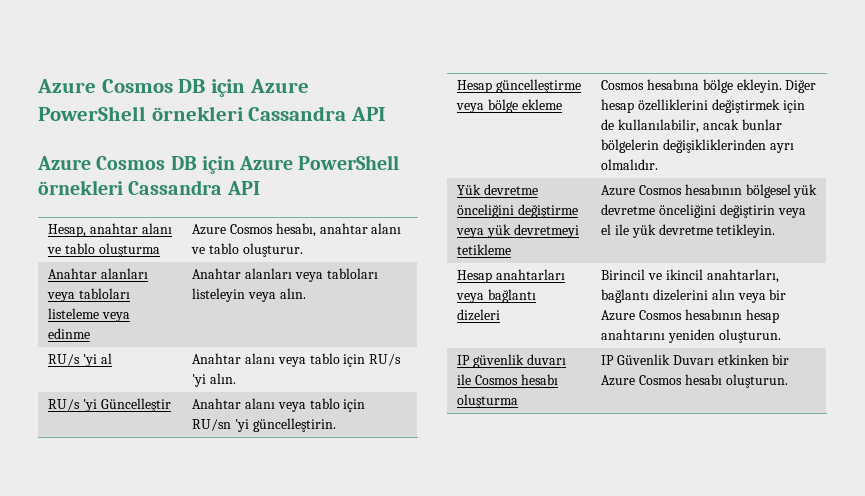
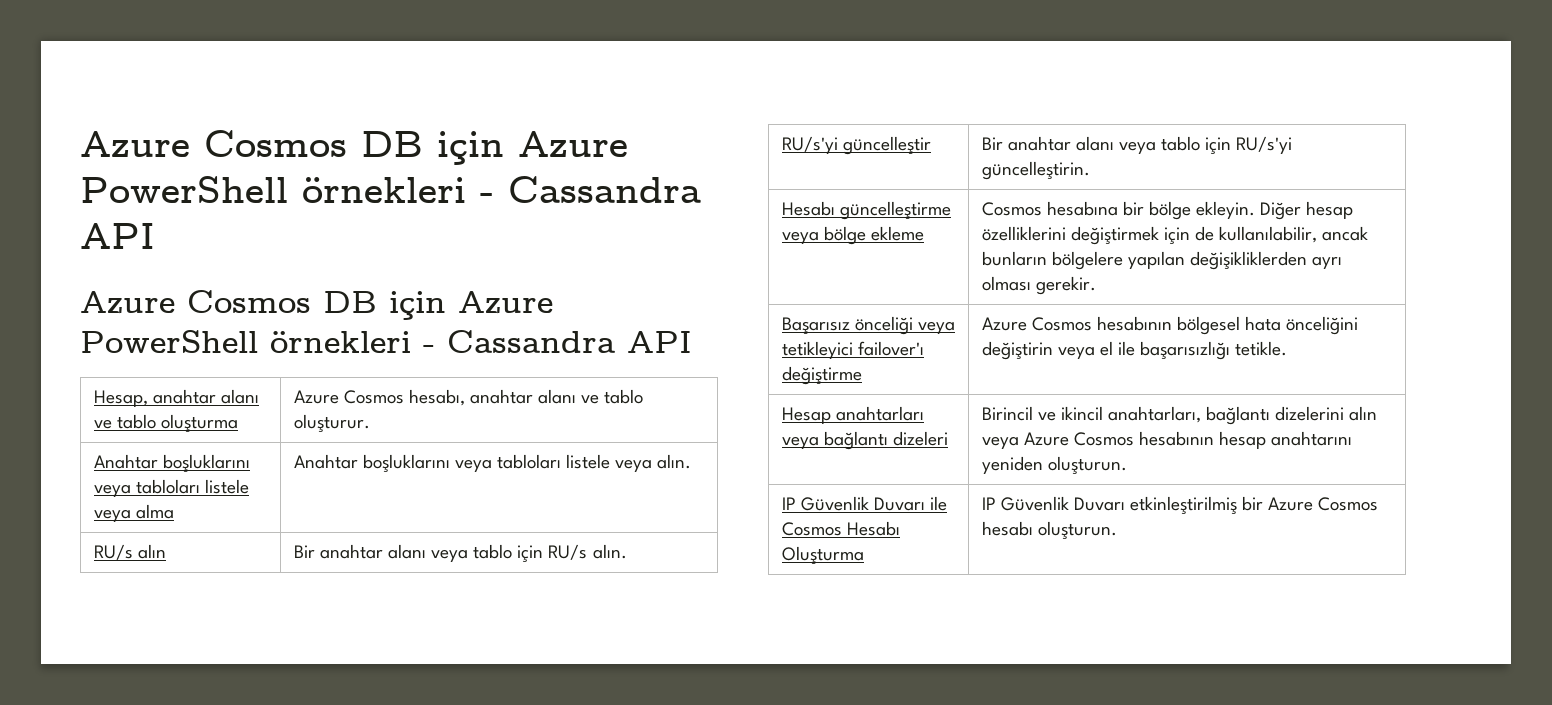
[37,79,309,97] [38,106,244,121] Azure Cosmos DB için Azure PowerShell örnekleri -> [80,130,628,165] [80,176,494,203] Azure Cosmos DB için Azure PowerShell örnekleri -
(123, 187) none -> [423,345,435,353] -
[100,268,148,279] [47,288,130,302] [48,308,130,322] [48,328,91,339] [192,268,378,282] [192,288,246,302] alanları veya tabloları listeleme veya edinme | Anahtar alanları veya tabloları listeleyin -> [162,454,250,473] [93,479,249,497] [93,504,174,522] [293,454,611,473] boşluklarını veya tabloları listele veya alma | Anahtar boşluklarını veya tabloları listele
[82,353,112,367] [192,353,242,364] 'yi al | Anahtar -> [137,544,166,559] [293,544,383,559] alın | Bir anahtar
[192,373,236,387] [48,398,171,412] [192,398,366,412] [192,419,249,432] 'yi alın. // RU/s 'yi Güncelleştir | Anahtar alanı veya tablo için RU/sn 'yi -> [592,544,627,559] [781,136,931,155] [981,136,1293,155] alın. // RU/s'yi güncelleştir | Bir anahtar alanı veya tablo için RU/s'yi
[457,80,493,93] Hesap -> [781,201,835,216] Hesabı
(699, 84) none -> [1122,201,1144,216] bir
[741,119,782,130] [601,139,794,153] [601,159,659,170] [457,184,538,195] [457,204,578,218] [456,224,579,238] [457,244,512,255] bunlar bölgelerin değişikliklerinden ayrı olmalıdır. // Yük devretme önceliğini değiştirme veya yük devretmeyi tetikleme -> [981,251,1343,270] [981,276,1096,295] [781,316,955,335] [781,341,924,359] [781,366,862,385] bunların bölgelere yapılan değişikliklerden ayrı olması gerekir. // Başarısız önceliği veya tetikleyici failover'ı değiştirme
[793,184,818,198] [601,204,656,215] yük devretme -> [1245,316,1282,331] hata
[631,224,776,238] yük devretme tetikleyin. -> [1140,341,1288,360] başarısızlığı tetikle.
[769,289,787,300] bir -> (1019, 442) none
[472,354,566,368] [457,374,558,385] [457,394,519,408] [601,354,769,365] güvenlik duvarı ile Cosmos hesabı oluşturma | IP Güvenlik Duvarı etkinken -> [800,496,948,511] [781,521,900,536] [781,546,864,565] [981,496,1238,515] Güvenlik Duvarı ile Cosmos Hesabı Oluşturma | IP Güvenlik Duvarı etkinleştirilmiş

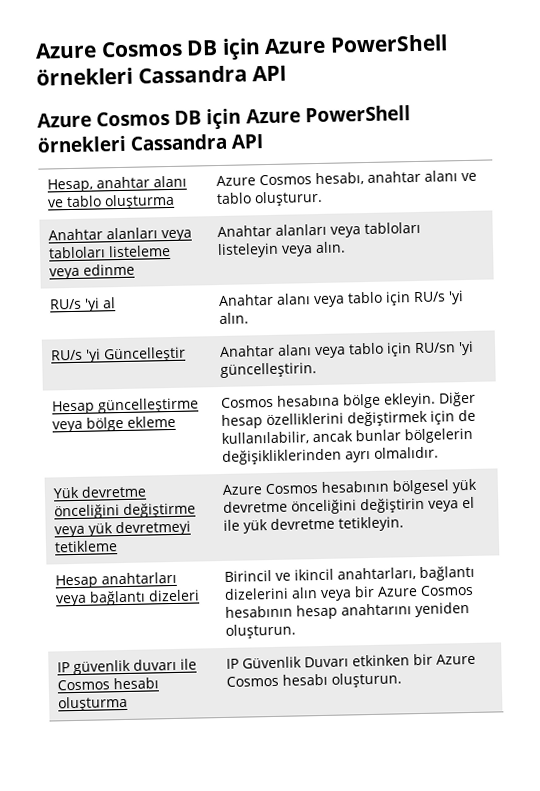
[80,130,628,165] [80,176,494,203] Azure Cosmos DB için Azure PowerShell örnekleri - -> [35,34,448,60] [36,67,133,86] Azure Cosmos DB için Azure PowerShell örnekleri
[423,345,435,353] - -> (127, 144) none
[162,454,250,473] [93,479,249,497] [93,504,174,522] [293,454,611,473] boşluklarını veya tabloları listele veya alma | Anahtar boşluklarını veya tabloları listele -> [106,227,193,242] [48,244,172,259] [49,263,136,280] [217,221,422,238] [217,242,280,259] alanları veya tabloları listeleme veya edinme | Anahtar alanları veya tabloları listeleyin
[137,544,166,559] [293,544,383,559] alın | Bir anahtar -> [84,297,117,312] [218,293,275,307] 'yi al | Anahtar
[592,544,627,559] [781,136,931,155] [981,136,1293,155] alın. // RU/s'yi güncelleştir | Bir anahtar alanı veya tablo için RU/s'yi -> [448,290,465,305] [219,312,250,325] [51,346,187,363] [219,340,475,359] 'yi alın. // RU/s 'yi Güncelleştir | Anahtar alanı veya tablo için RU/sn 'yi
[781,201,835,216] Hesabı -> [52,400,96,415] Hesap
[1122,201,1144,216] bir -> (341, 400) none
[981,251,1343,270] [981,276,1096,295] [781,316,955,335] [781,341,924,359] [781,366,862,385] bunların bölgelere yapılan değişikliklerden ayrı olması gerekir. // Başarısız önceliği veya tetikleyici failover'ı değiştirme -> [355,427,474,444] [222,446,440,465] [53,485,148,499] [54,502,197,520] [54,520,192,538] [54,540,119,553] bunlar bölgelerin değişikliklerinden ayrı olmalıdır. // Yük devretme önceliğini değiştirme veya yük devretmeyi tetikleme
[1245,316,1282,331] hata -> [452,478,479,494] [223,500,289,513] yük devretme
[1140,341,1288,360] başarısızlığı tetikle. -> [243,516,405,534] yük devretme tetikleyin.
(1019, 442) none -> [354,585,376,598] bir
[800,496,948,511] [781,521,900,536] [781,546,864,565] [981,496,1238,515] Güvenlik Duvarı ile Cosmos Hesabı Oluşturma | IP Güvenlik Duvarı etkinleştirilmiş -> [73,658,198,676] [57,677,160,691] [58,695,129,712] [226,654,411,669] güvenlik duvarı ile Cosmos hesabı oluşturma | IP Güvenlik Duvarı etkinken

